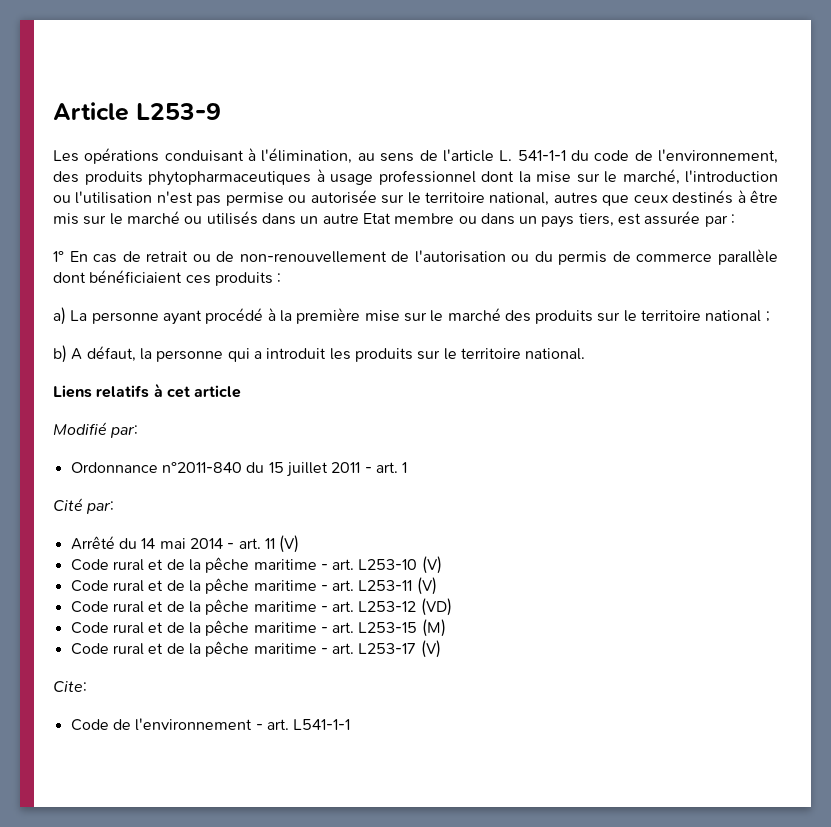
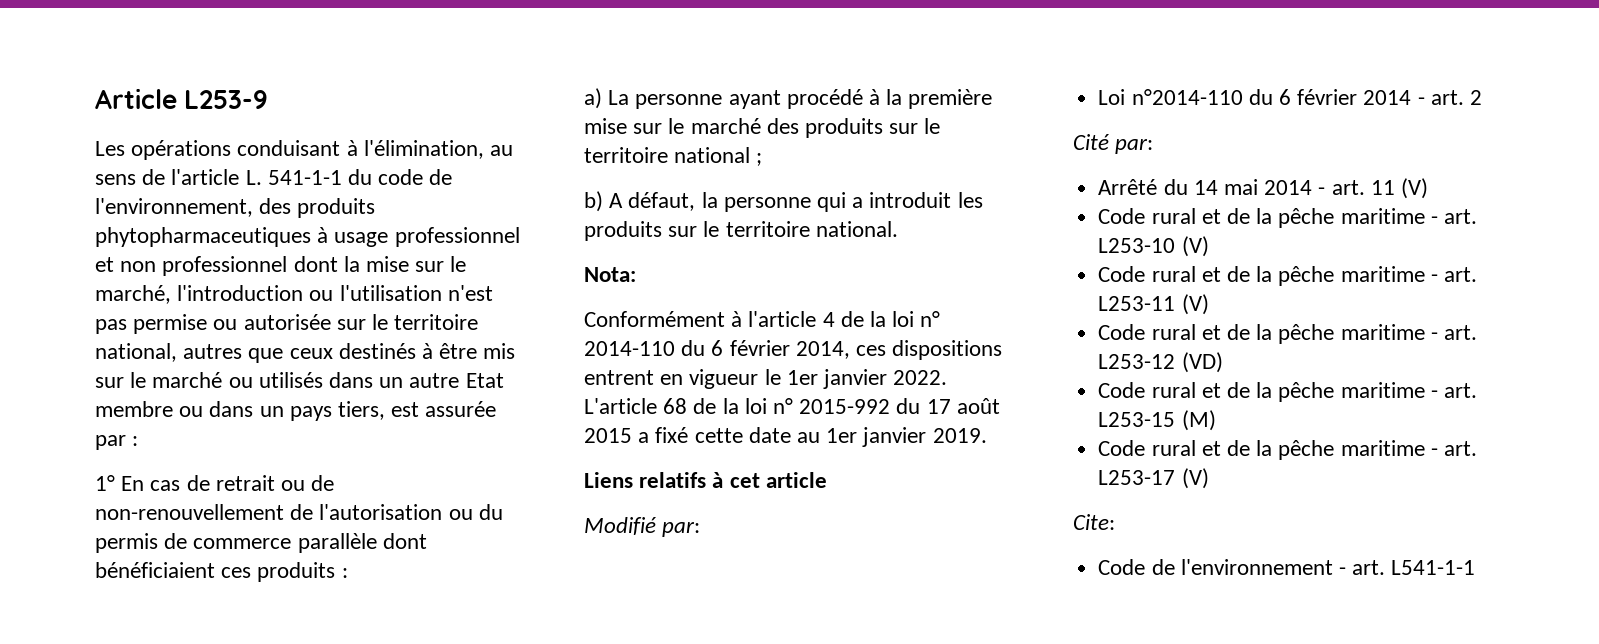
(476, 177) none -> [95,256,288,276] et non professionnel
(586, 354) none -> [584,267,636,282] [584,311,941,327] [584,340,1003,360] [584,369,948,389] [584,398,1000,414] [584,427,987,447] // Nota: // Conformément à l'article 4 de la loi n° 2014-110 du 6 février 2014, ces dispositions entrent en vigueur le 1er janvier 2022. L'article 68 de la loi n° 2015-992 du 17 août 2015 a fixé cette date au 1er janvier 2019.
[70,462,408,477] Ordonnance n°2011-840 du 15 juillet 2011 - art. 1 -> [1098,89,1482,105] Loi n°2014-110 du 6 février 2014 - art. 2

